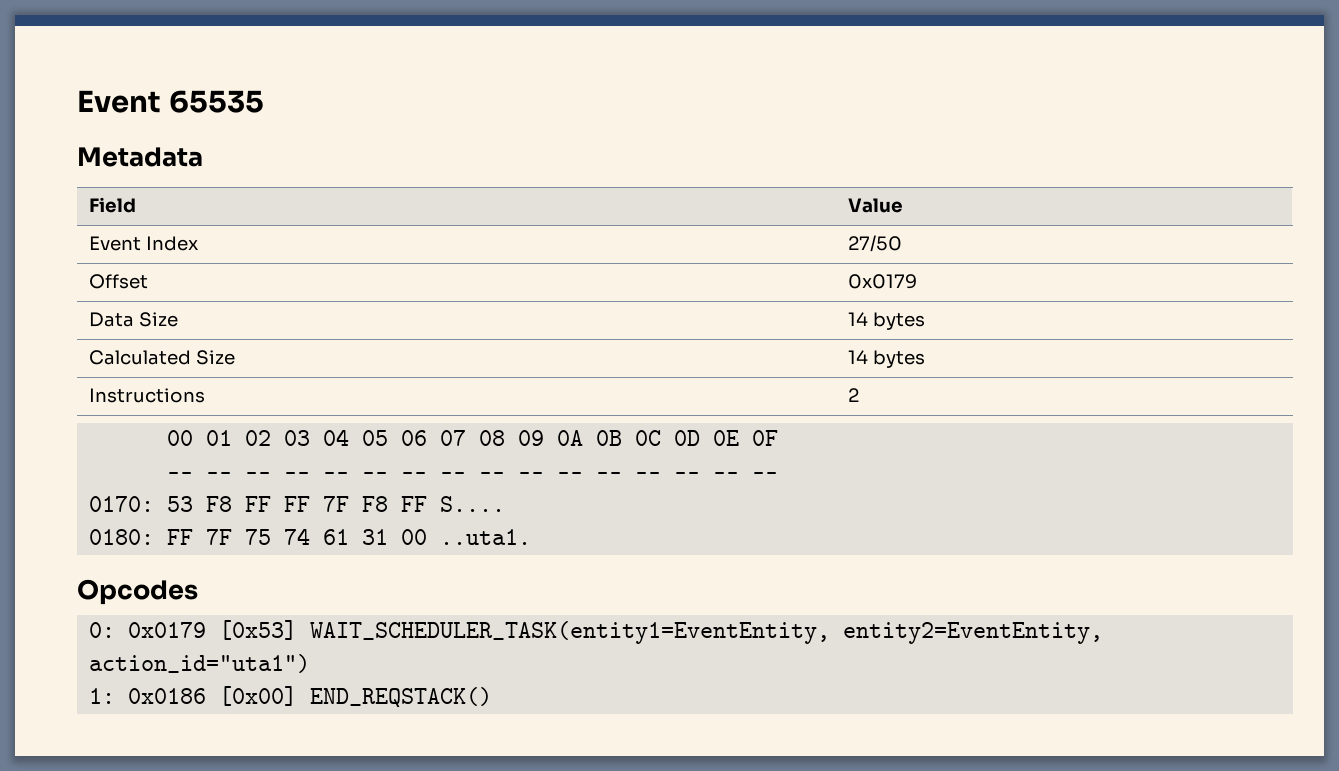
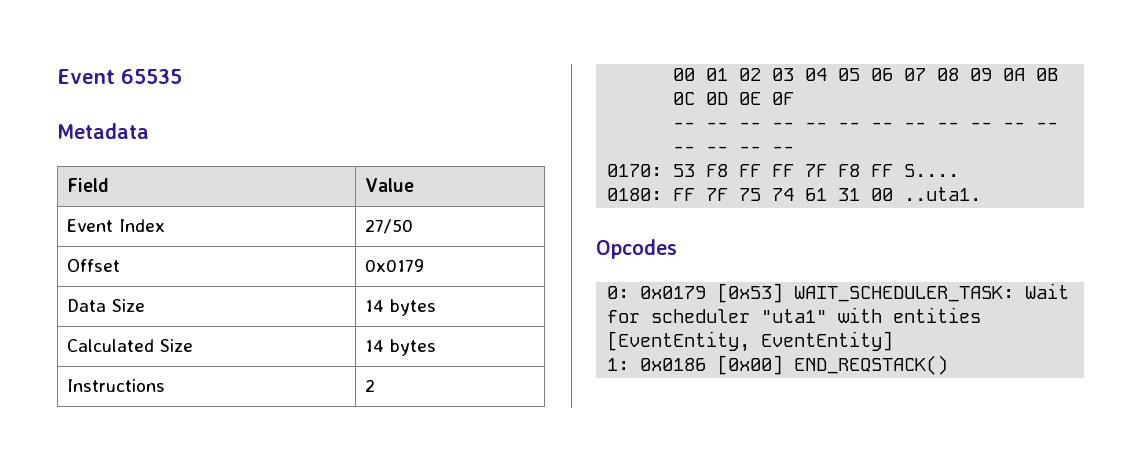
[310,621,1104,644] [89,654,311,673] WAIT_SCHEDULER_TASK(entity1=EventEntity, entity2=EventEntity, action_id="uta1") -> [794,283,1070,302] [607,307,982,323] [607,331,894,352] WAIT_SCHEDULER_TASK: Wait for scheduler "uta1" with entities [EventEntity, EventEntity]

